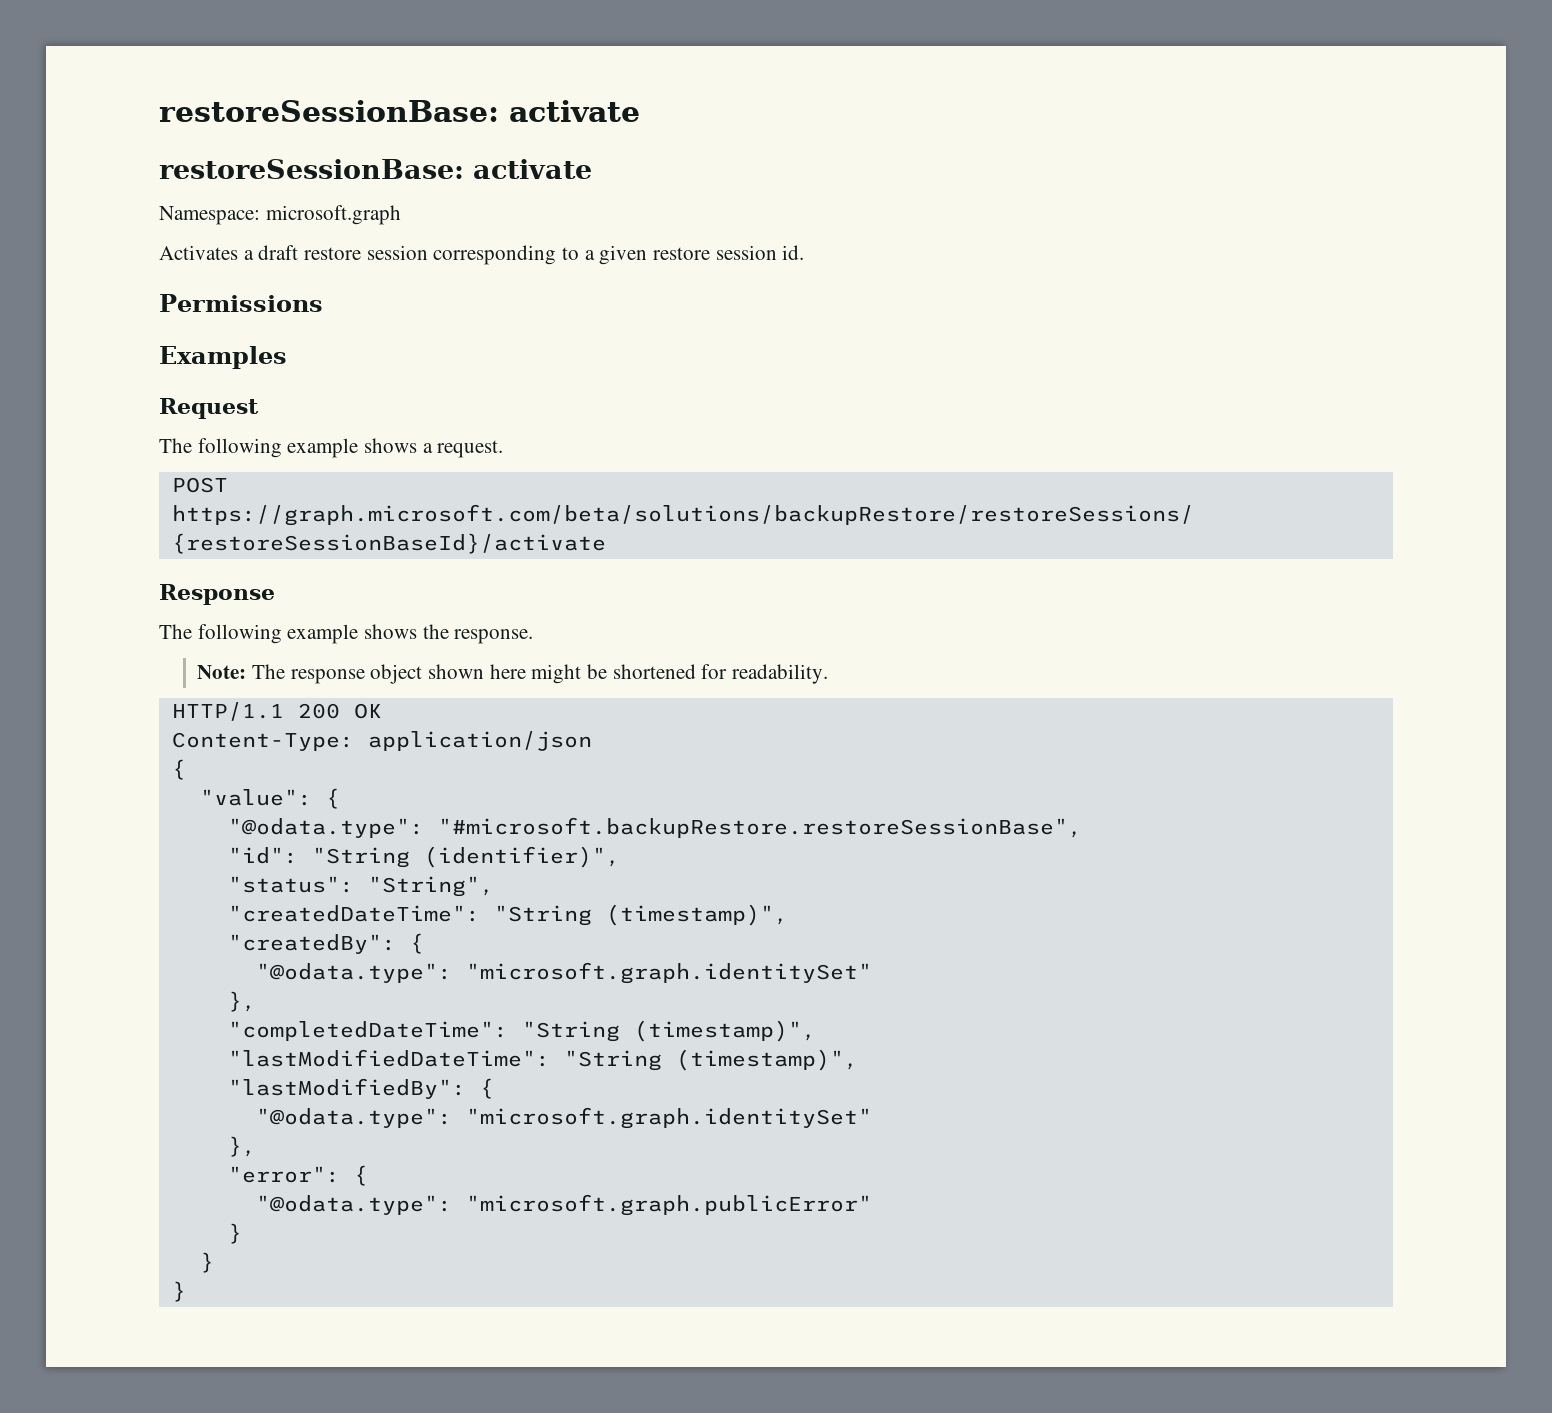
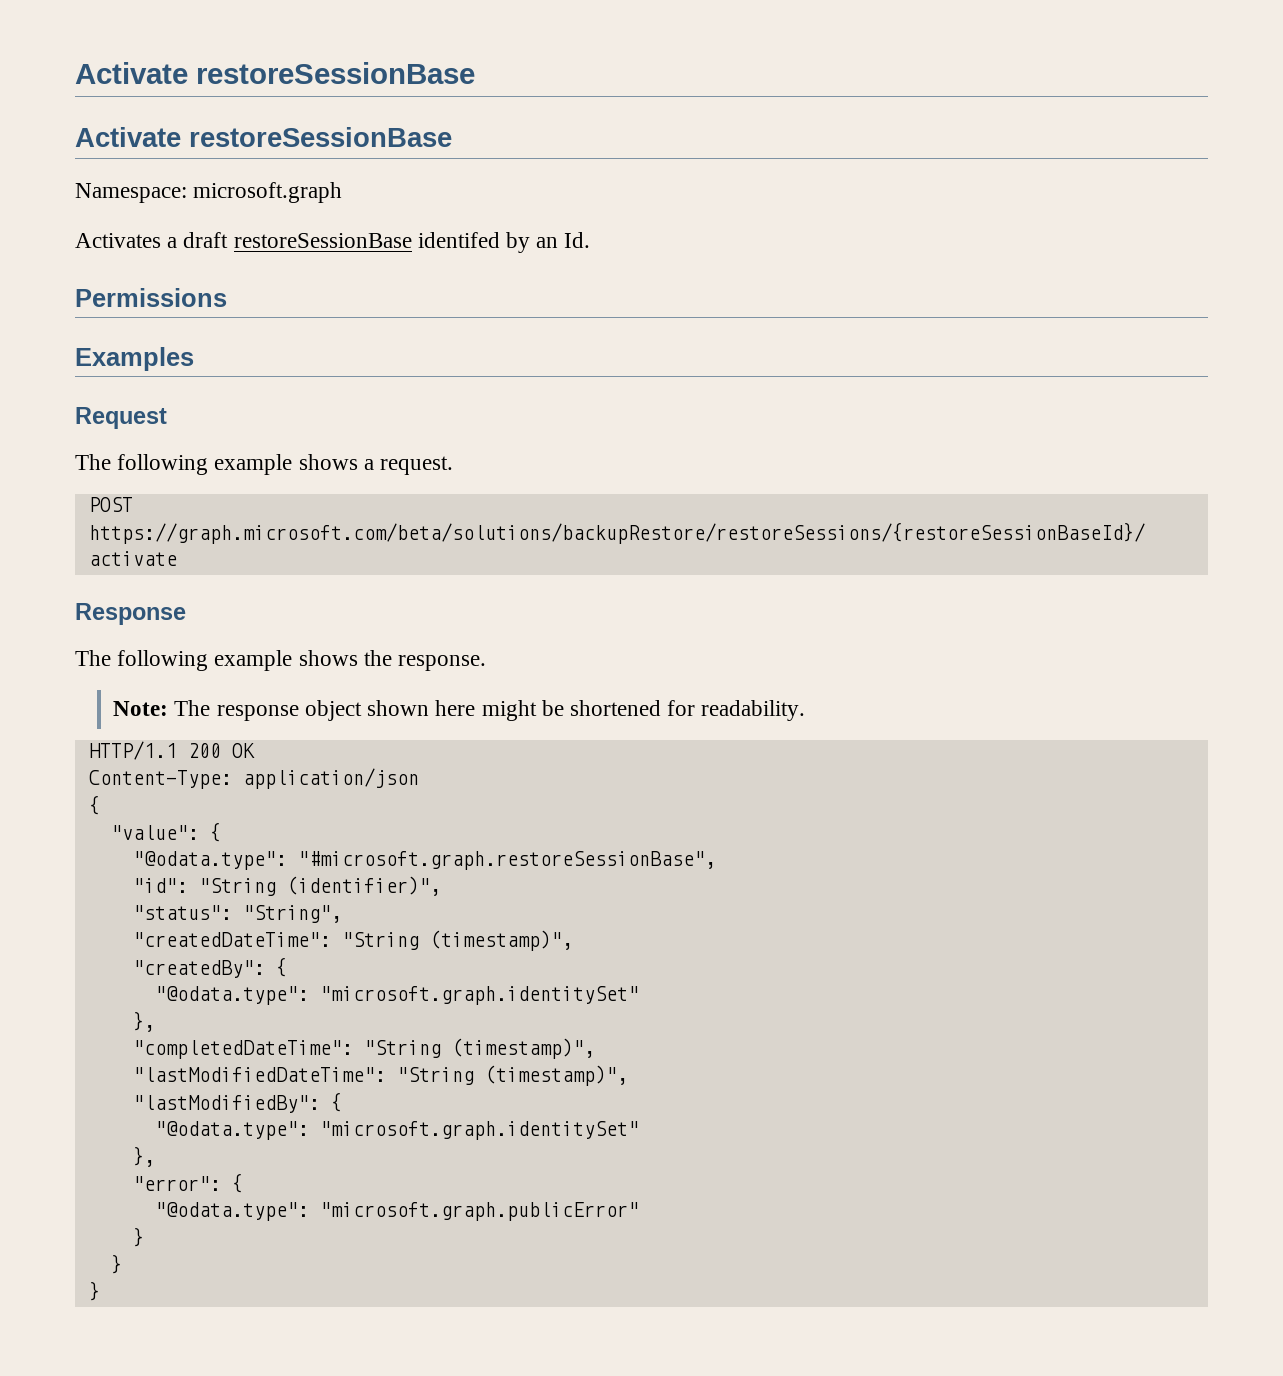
[159,100,640,122] [159,159,592,179] restoreSessionBase: activate // restoreSessionBase: activate -> [75,62,475,84] [75,127,452,147] Activate restoreSessionBase // Activate restoreSessionBase
[304,245,805,265] restore session corresponding to a given restore session id. -> [233,232,591,253] restoreSessionBase identifed by an Id.
[437,817,1082,838] "#microsoft.backupRestore.restoreSessionBase", -> [297,851,716,870] "#microsoft.graph.restoreSessionBase",

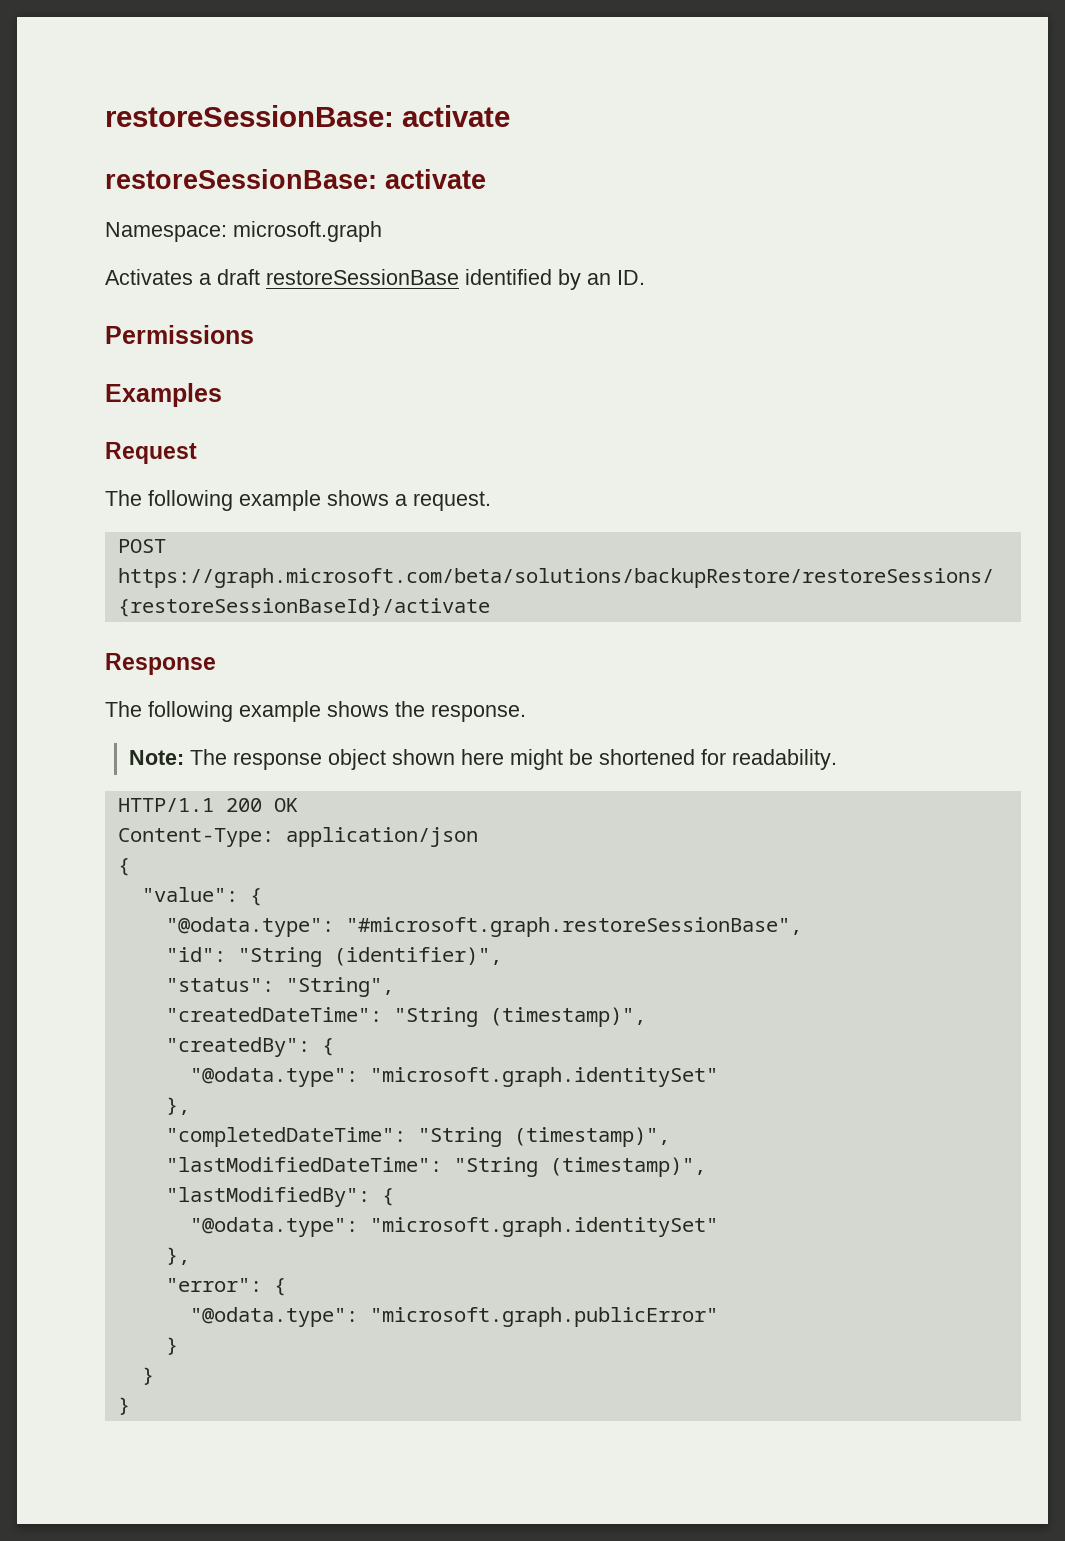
[75,62,475,84] [75,127,452,147] Activate restoreSessionBase // Activate restoreSessionBase -> [105,105,510,127] [105,169,486,189] restoreSessionBase: activate // restoreSessionBase: activate
[417,232,500,248] identifed -> [465,269,552,285] identified
[564,232,591,248] Id. -> [617,270,645,285] ID.

